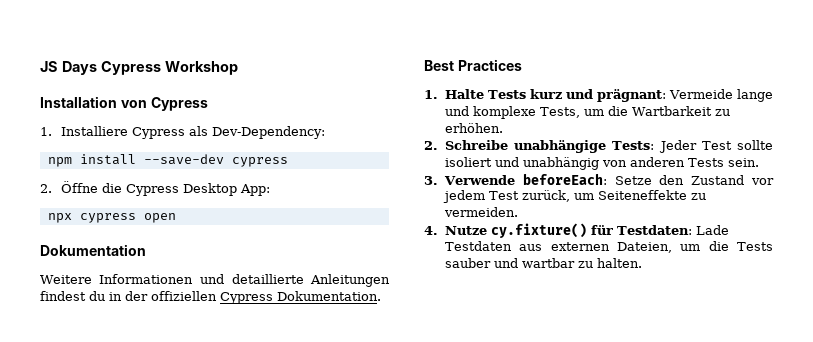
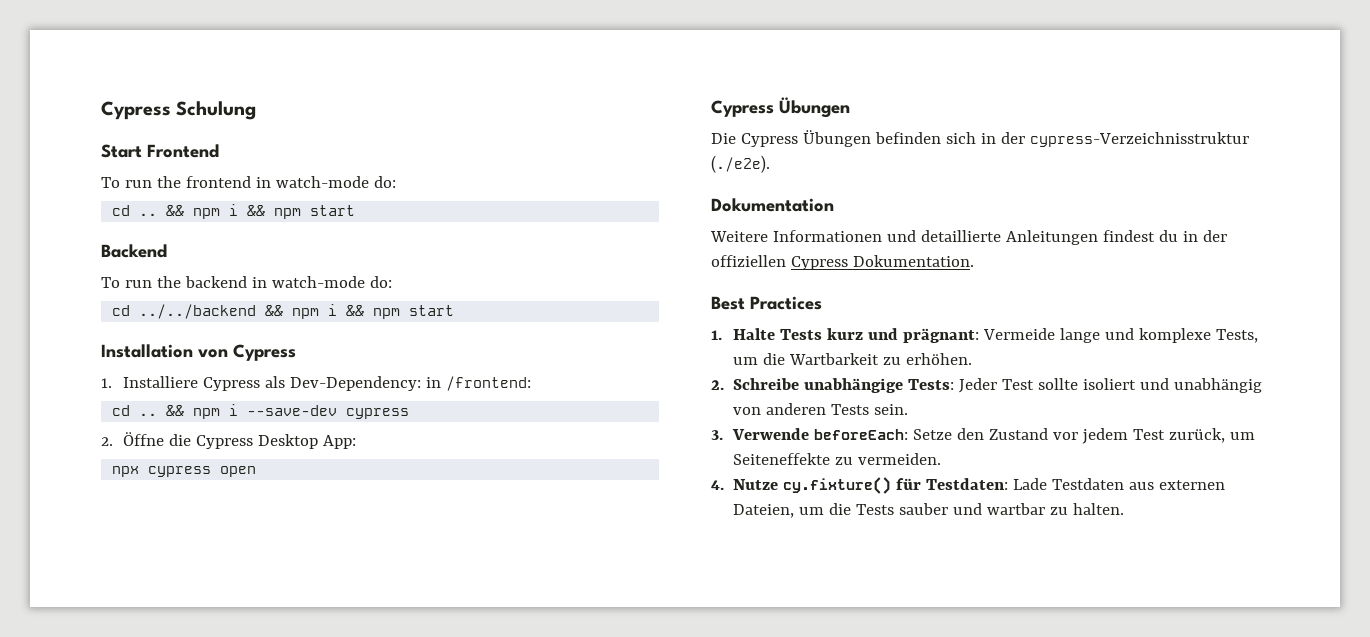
[40,61,238,75] JS Days Cypress Workshop -> [101,101,257,120] [101,144,219,158] [101,176,396,188] [112,204,356,219] [101,244,167,258] [101,276,392,288] [112,304,455,319] Cypress Schulung // Start Frontend // To run the frontend in watch-mode do: // cd .. && npm i && npm start // Backend // To run the backend in watch-mode do: // cd ../../backend && npm i && npm start
[47,154,136,167] // npm install -> [425,376,531,391] [112,404,239,419] in /frontend: // cd .. && npm i
(176, 218) none -> [711,97,850,118] [711,130,1249,147] [711,155,770,173] // Cypress Übungen // Die Cypress Übungen befinden sich in der cypress-Verzeichnisstruktur (./e2e).

